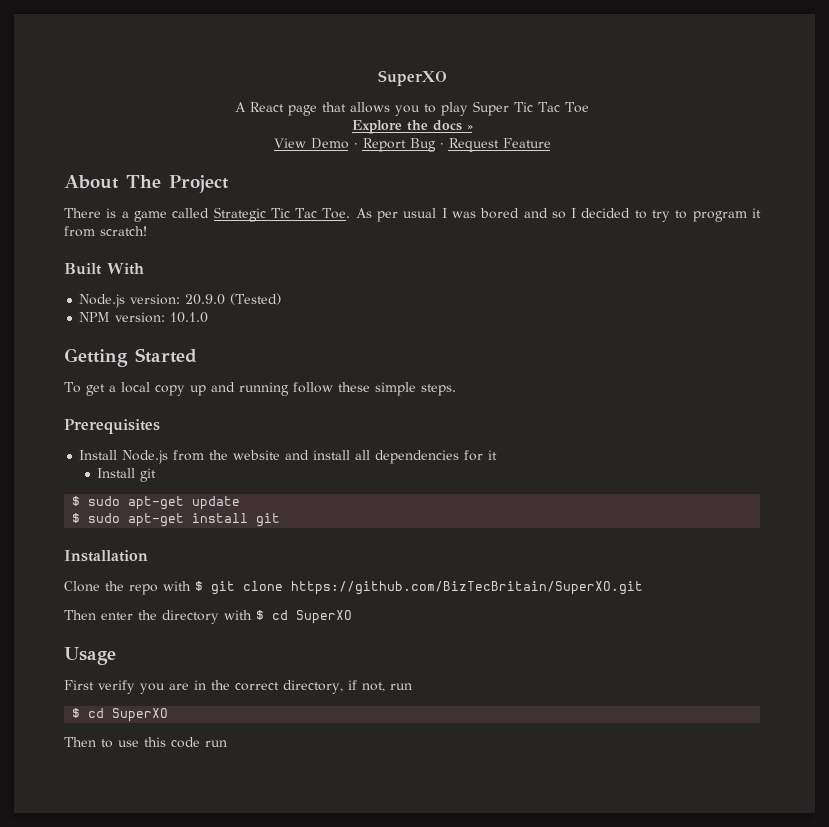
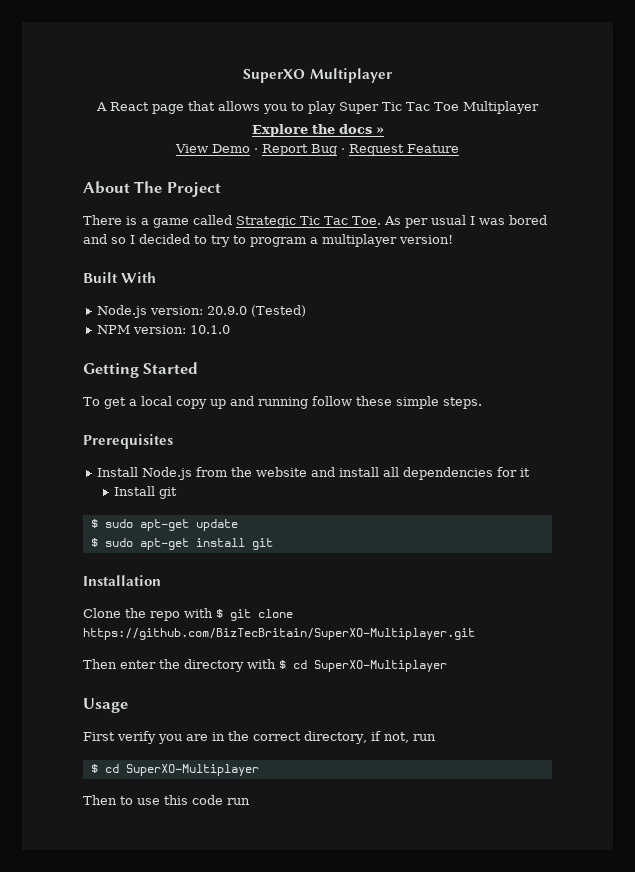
[377,70,447,86] SuperXO -> [243,68,392,83] SuperXO Multiplayer
(589, 107) none -> [463,101,539,114] Multiplayer
[751,208,761,218] [64,226,147,237] it from scratch! -> [310,234,453,247] a multiplayer version!
[291,581,643,595] https://github.com/BizTecBritain/SuperXO.git -> [83,628,475,640] https://github.com/BizTecBritain/SuperXO-Multiplayer.git
[296,610,352,624] SuperXO -> [314,660,447,672] SuperXO-Multiplayer
[112,708,169,722] SuperXO -> [125,764,259,776] SuperXO-Multiplayer

